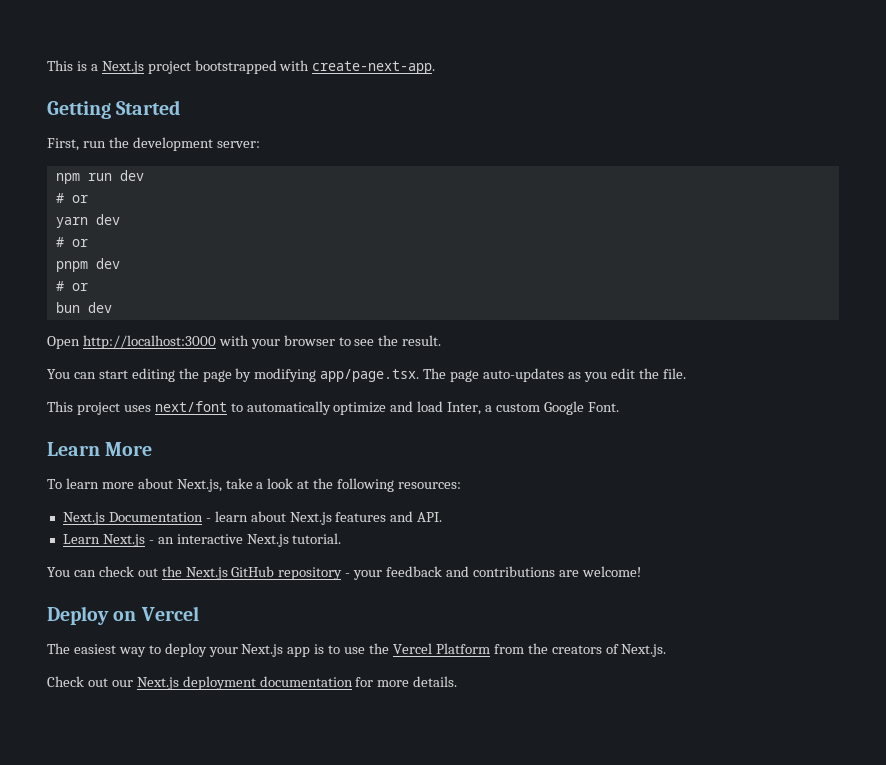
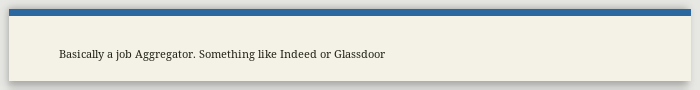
[47,60,436,74] [47,100,181,119] [47,137,260,151] [55,170,144,184] [55,193,88,203] [55,214,120,228] [55,237,88,247] [55,258,120,272] [55,281,88,291] [55,302,112,313] [47,335,442,349] [47,368,686,382] [47,401,619,415] [47,442,153,456] [47,478,462,492] [62,511,443,525] [62,533,342,547] [47,566,641,580] [47,606,199,625] [47,643,667,657] [47,676,458,690] This is a Next.js project bootstrapped with create-next-app. // Getting Started // First, run the development server: // npm run dev // # or // yarn dev // # or // pnpm dev // # or // bun dev // Open http://localhost:3000 with your browser to see the result. // You can start editing the page by modifying app/page.tsx. The page auto-updates as you edit the file. // This project uses next/font to automatically optimize and load Inter, a custom Google Font. // Learn More // To learn more about Next.js, take a look at the following resources: // Next.js Documentation - learn about Next.js features and API. // Learn Next.js - an interactive Next.js tutorial. // You can check out the Next.js GitHub repository - your feedback and contributions are welcome! // Deploy on Vercel // The easiest way to deploy your Next.js app is to use the Vercel Platform from the creators of Next.js. // Check out our Next.js deployment documentation for more details. -> [59,50,386,61] Basically a job Aggregator. Something like Indeed or Glassdoor

